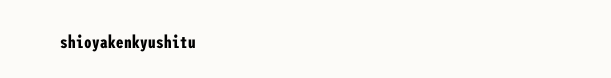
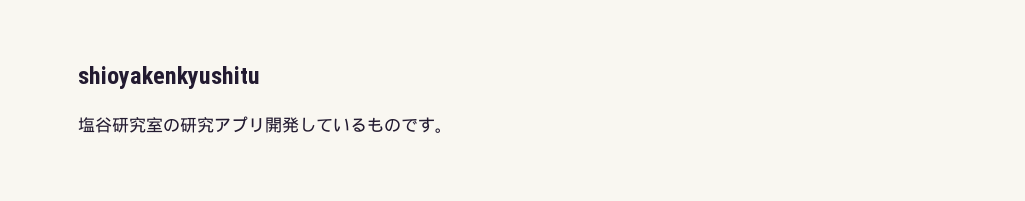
(196, 43) none -> [78,116,452,133] // 塩谷研究室の研究アプリ開発しているものです。

